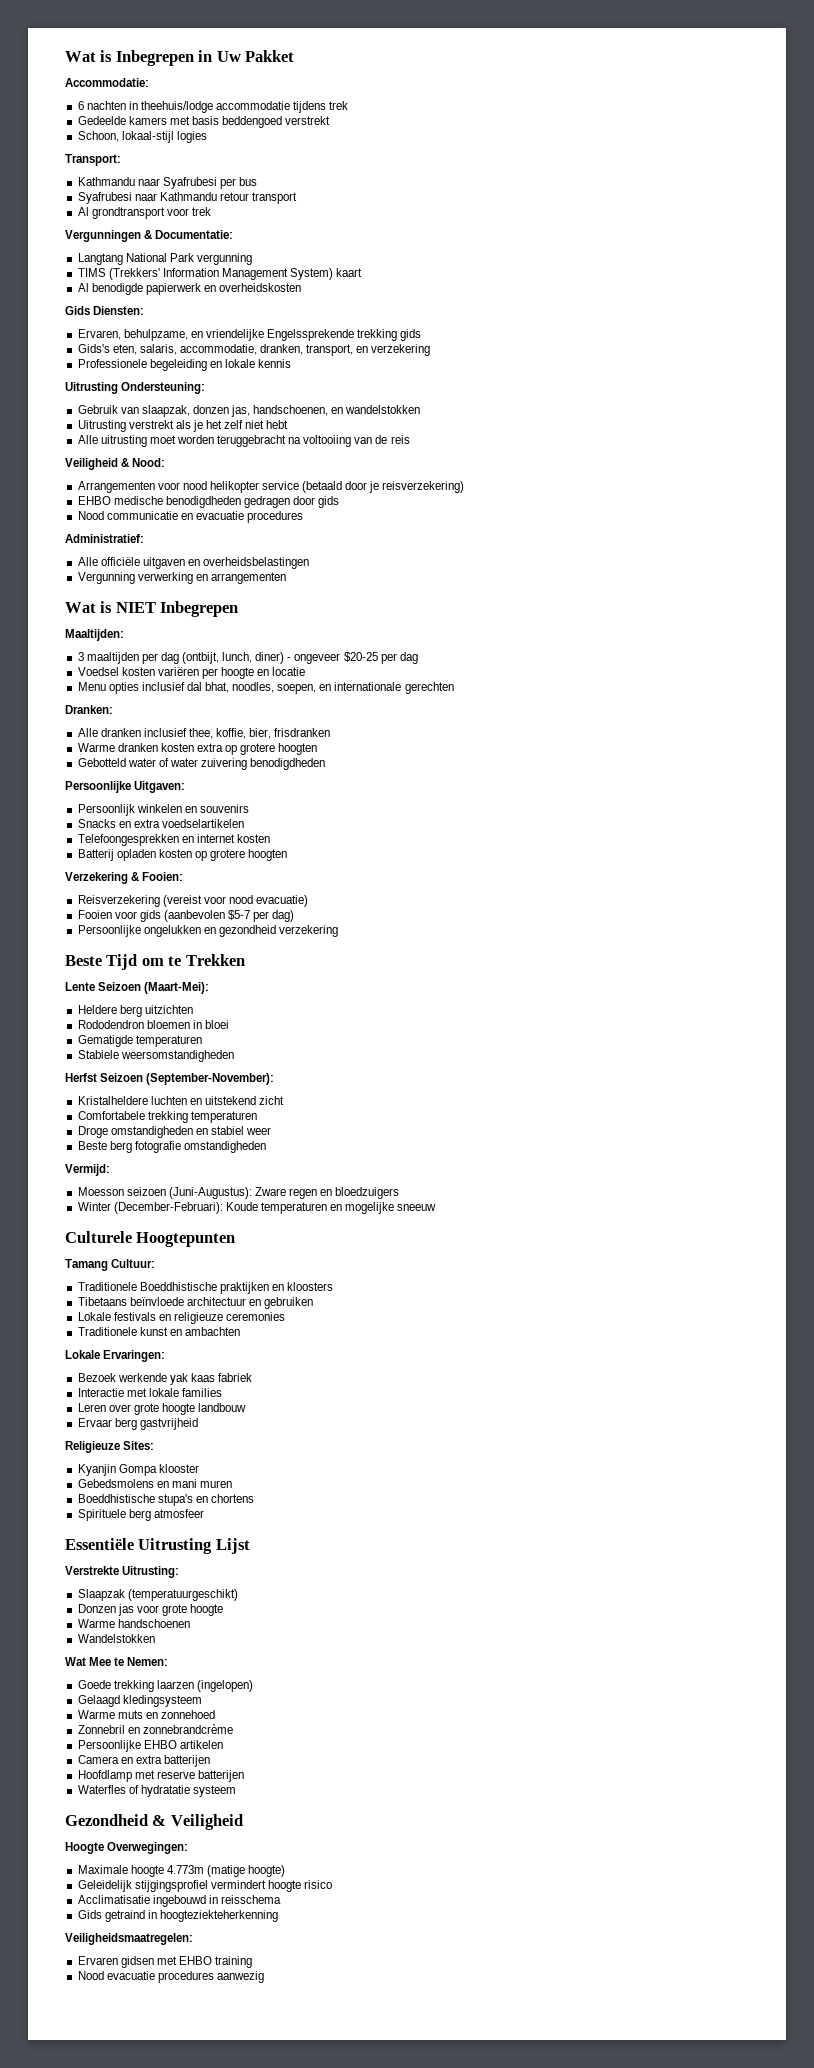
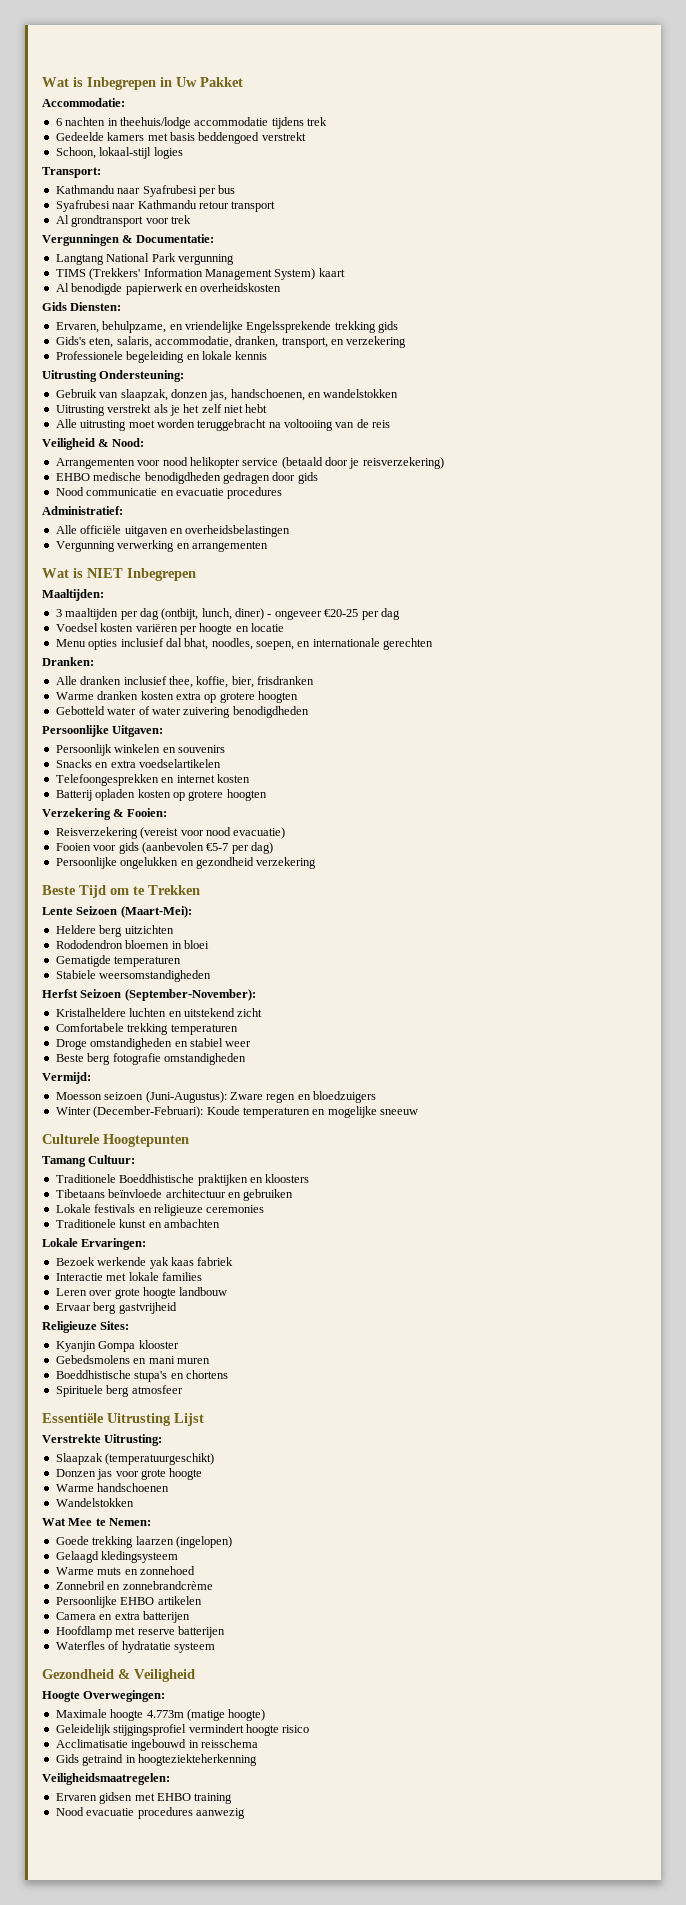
[343,652,378,662] $20-25 -> [324,609,359,617] €20-25
[228,910,251,920] $5-7 -> [206,843,229,851] €5-7

